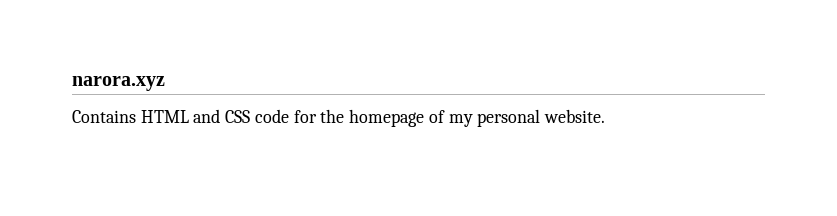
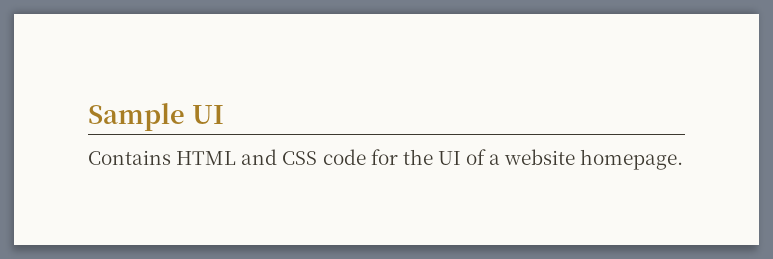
[72,76,165,91] narora.xyz -> [88,103,224,131] Sample UI
[349,109,605,127] homepage of my personal website. -> [437,149,684,170] UI of a website homepage.

